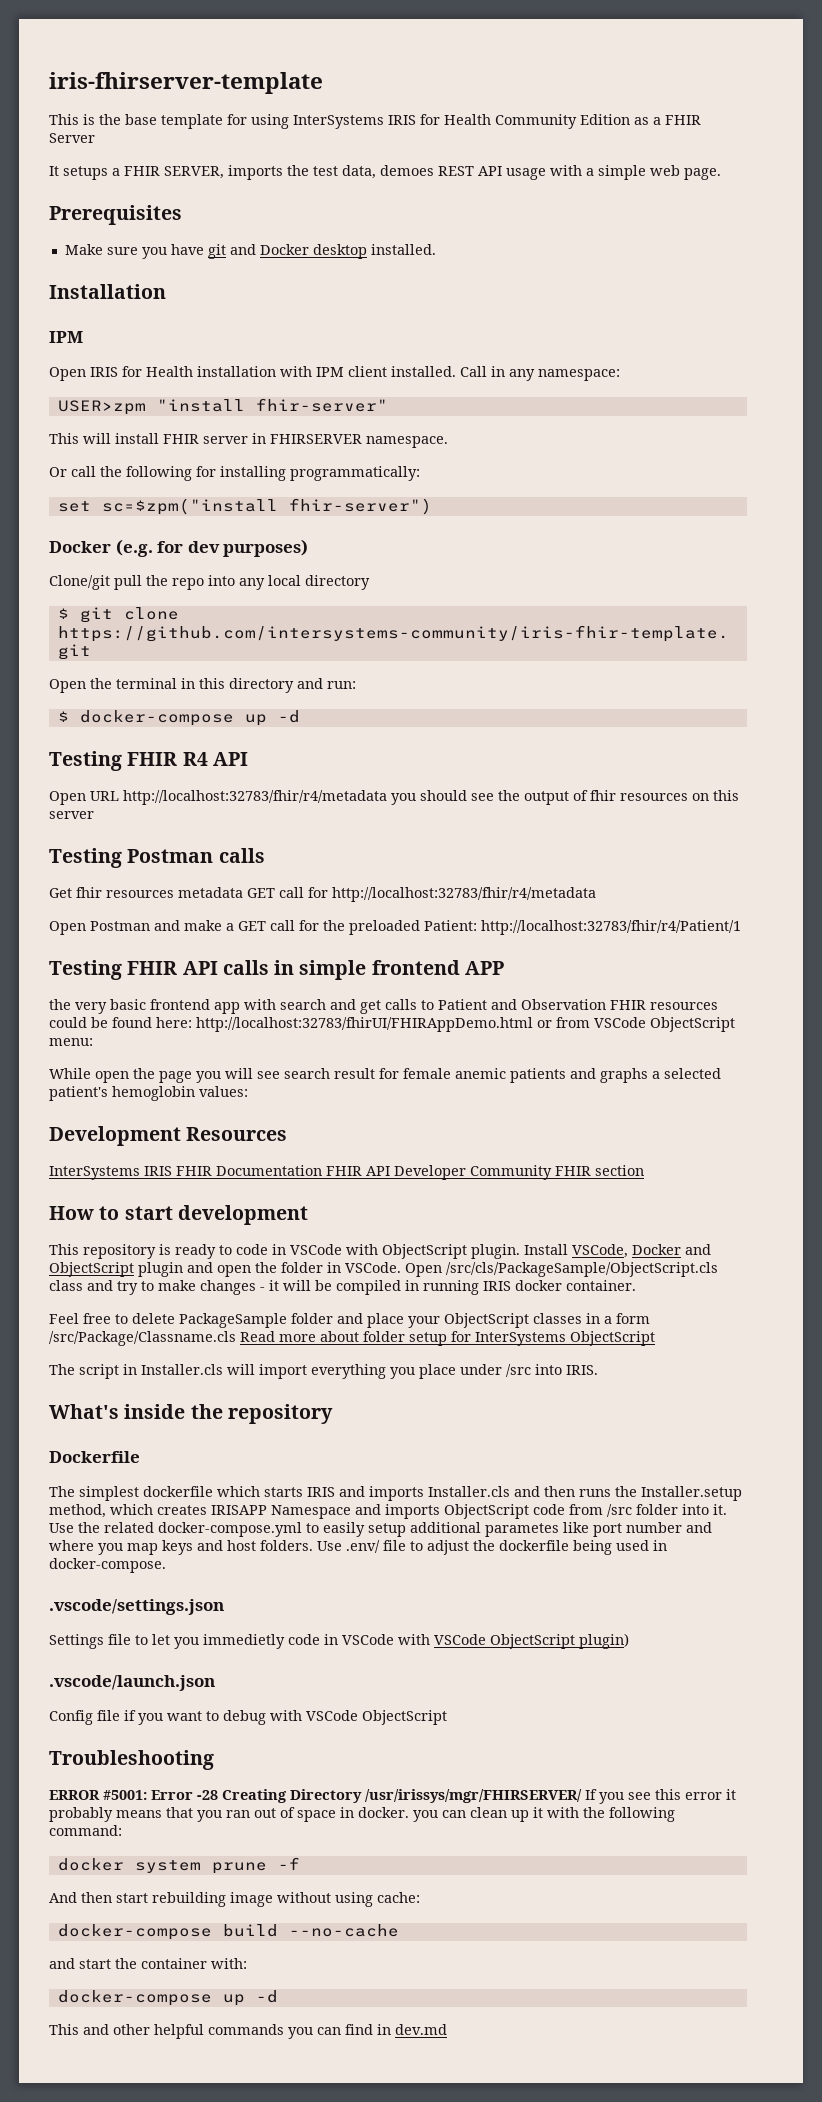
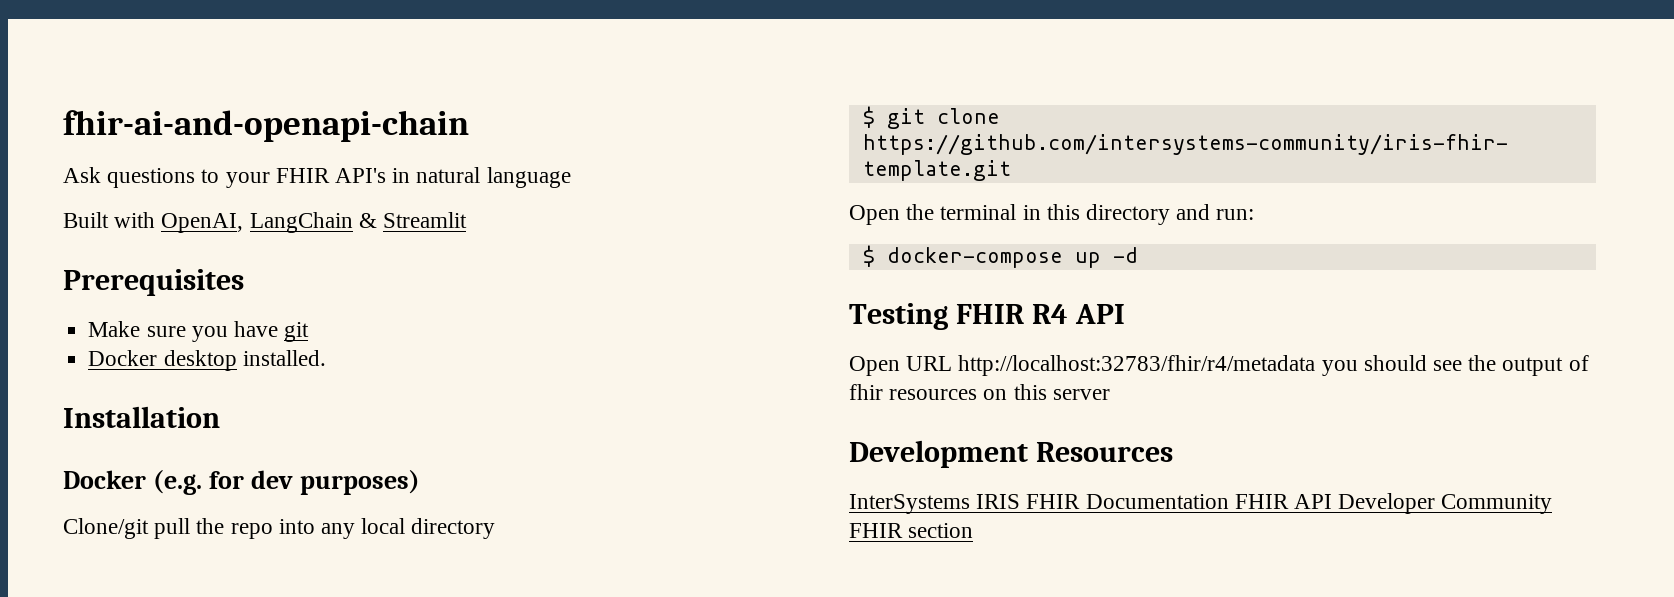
[49,72,323,94] [49,114,701,129] [49,133,95,143] [49,165,721,180] iris-fhirserver-template // This is the base template for using InterSystems IRIS for Health Community Edition as a FHIR Server // It setups a FHIR SERVER, imports the test data, demoes REST API usage with a simple web page. -> [63,110,469,142] [63,167,571,188] [63,212,468,233] fhir-ai-and-openapi-chain // Ask questions to your FHIR API's in natural language // Built with OpenAI, LangChain & Streamlit
[229,244,256,255] and -> (310, 332) //
[49,331,83,343] [49,366,620,381] [57,398,388,415] [49,433,448,448] [49,466,420,481] [57,498,432,515] // IPM // Open IRIS for Health installation with IPM client installed. Call in any namespace: // USER>zpm "install fhir-server" // This will install FHIR server in FHIRSERVER namespace. // Or call the following for installing programmatically: // set sc=$zpm("install fhir-server") -> (220, 417) none
[49,848,265,868] [49,887,596,902] [49,920,741,935] [49,960,504,980] [49,999,718,1014] [49,1017,735,1032] [49,1038,93,1046] [49,1068,721,1083] [49,1086,248,1101] // Testing Postman calls // Get fhir resources metadata GET call for http://localhost:32783/fhir/r4/metadata // Open Postman and make a GET call for the preloaded Patient: http://localhost:32783/fhir/r4/Patient/1 // Testing FHIR API calls in simple frontend APP // the very basic frontend app with search and get calls to Patient and Observation FHIR resources could be found here: http://localhost:32783/fhirUI/FHIRAppDemo.html or from VSCode ObjectScript menu: // While open the page you will see search result for female anemic patients and graphs a selected patient's hemoglobin values: -> (1110, 394) none
[49,1205,308,1225] [49,1244,711,1259] [49,1262,718,1277] [49,1280,636,1295] [49,1313,650,1328] [49,1331,655,1346] [49,1364,598,1379] [49,1404,333,1424] [49,1451,140,1463] [49,1486,742,1501] [49,1504,727,1519] [49,1522,712,1537] [49,1540,667,1555] [49,1558,166,1573] [49,1599,224,1615] [49,1633,629,1649] [49,1675,215,1691] [49,1710,447,1725] [49,1750,214,1770] [49,1789,736,1804] [49,1807,675,1822] [49,1825,122,1836] [57,1857,300,1874] [49,1892,420,1907] [57,1924,399,1940] [49,1958,247,1969] [57,1990,278,2006] [49,2024,447,2039] // How to start development // This repository is ready to code in VSCode with ObjectScript plugin. Install VSCode, Docker and ObjectScript plugin and open the folder in VSCode. Open /src/cls/PackageSample/ObjectScript.cls class and try to make changes - it will be compiled in running IRIS docker container. // Feel free to delete PackageSample folder and place your ObjectScript classes in a form /src/Package/Classname.cls Read more about folder setup for InterSystems ObjectScript // The script in Installer.cls will import everything you place under /src into IRIS. // What's inside the repository // Dockerfile // The simplest dockerfile which starts IRIS and imports Installer.cls and then runs the Installer.setup method, which creates IRISAPP Namespace and imports ObjectScript code from /src folder into it. Use the related docker-compose.yml to easily setup additional parametes like port number and where you map keys and host folders. Use .env/ file to adjust the dockerfile being used in docker-compose. // .vscode/settings.json // Settings file to let you immedietly code in VSCode with VSCode ObjectScript plugin) // .vscode/launch.json // Config file if you want to debug with VSCode ObjectScript // Troubleshooting // ERROR #5001: Error -28 Creating Directory /usr/irissys/mgr/FHIRSERVER/ If you see this error it probably means that you ran out of space in docker. you can clean up it with the following command: // docker system prune -f // And then start rebuilding image without using cache: // docker-compose build --no-cache // and start the container with: // docker-compose up -d // This and other helpful commands you can find in dev.md -> (974, 530) none

